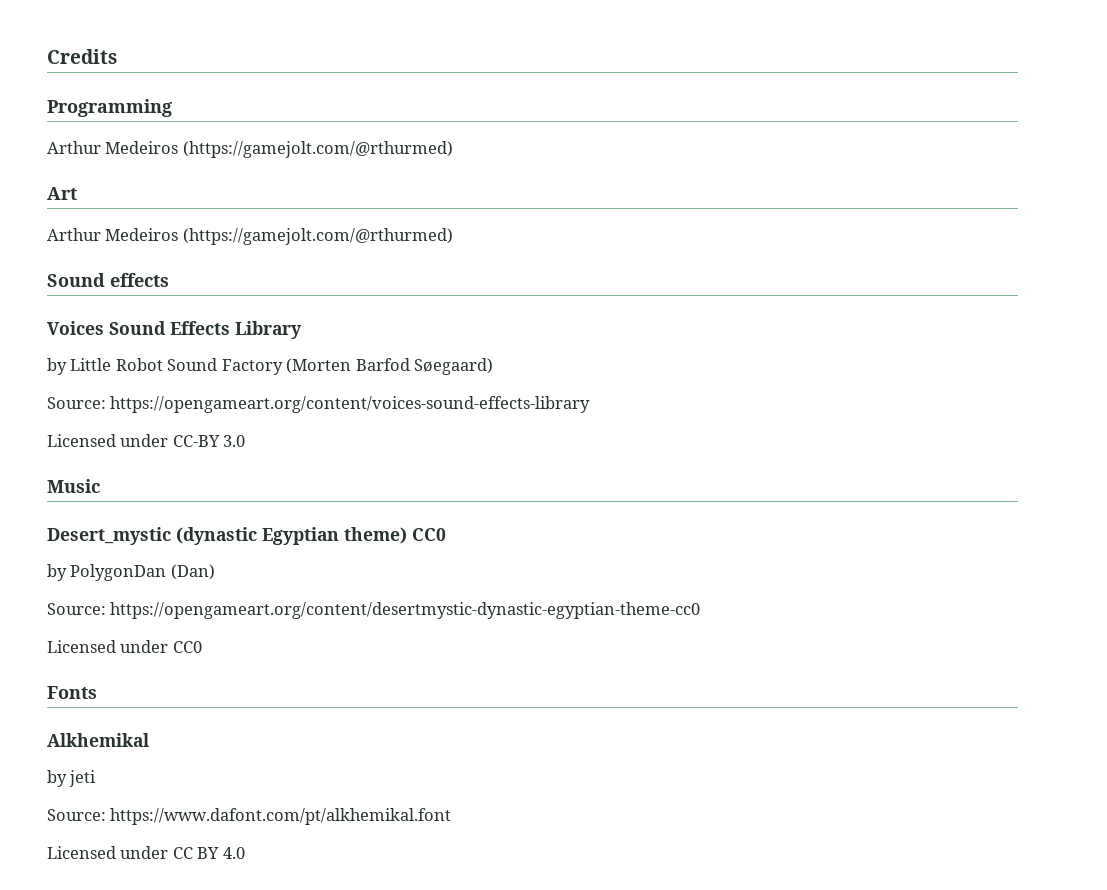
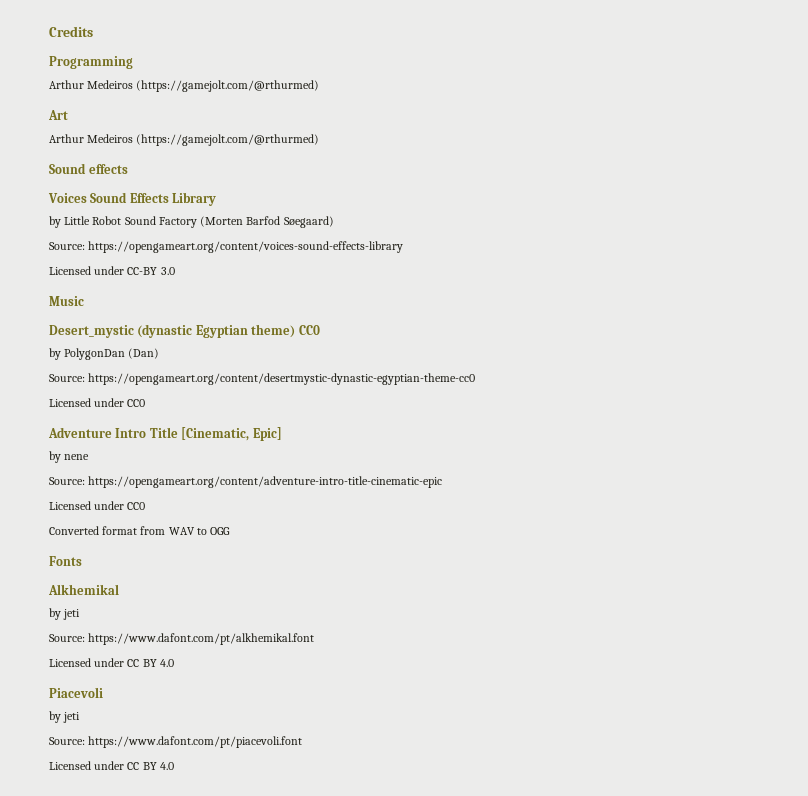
(202, 647) none -> [48,427,282,441] [49,451,90,463] [49,476,443,488] [49,501,146,510] [49,526,231,535] // Adventure Intro Title [Cinematic, Epic] // by nene // Source: https://opengameart.org/content/adventure-intro-title-cinematic-epic // Licensed under CC0 // Converted format from WAV to OGG
(245, 853) none -> [49,687,103,698] [49,711,81,723] [49,736,303,748] [49,761,174,770] // Piacevoli // by jeti // Source: https://www.dafont.com/pt/piacevoli.font // Licensed under CC BY 4.0

